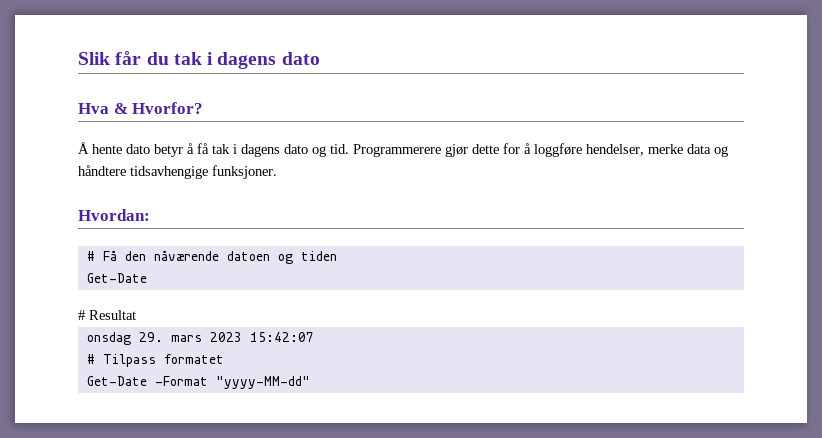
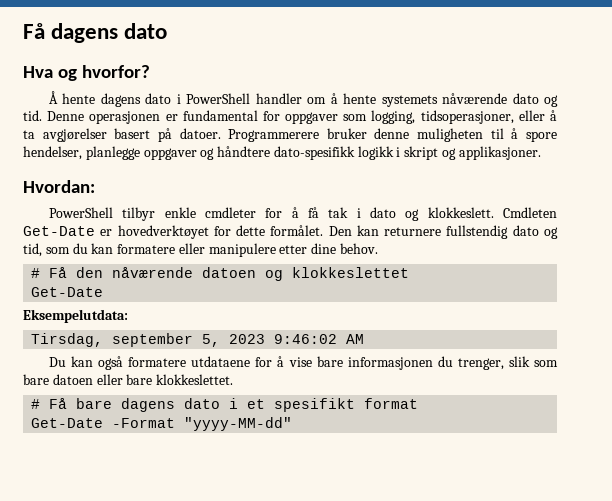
[78,51,214,65] Slik får du tak i -> [23,23,45,39] Få
[113,102,204,114] & Hvorfor? -> [57,65,150,81] og hvorfor?
[126,144,183,157] dato betyr -> [100,93,558,107] [23,110,557,124] [23,128,557,142] [23,146,541,160] [23,180,95,193] [48,207,283,221] dagens dato i PowerShell handler om å hente systemets nåværende dato og tid. Denne operasjonen er fundamental for oppgaver som logging, tidsoperasjoner, eller å ta avgjørelser basert på datoer. Programmerere bruker denne muligheten til å spore hendelser, planlegge oppgaver og håndtere dato-spesifikk logikk i skript og applikasjoner. // Hvordan: // PowerShell tilbyr enkle cmdleter for
[241,143,728,157] [78,165,277,179] [78,209,150,221] dagens dato og tid. Programmerere gjør dette for å loggføre hendelser, merke data og håndtere tidsavhengige funksjoner. // Hvordan: -> [369,207,558,221] [23,225,558,239] [23,243,379,257] dato og klokkeslett. Cmdleten Get-Date er hovedverktøyet for dette formålet. Den kan returnere fullstendig dato og tid, som du kan formatere eller manipulere etter dine behov.
[300,251,337,261] tiden -> [292,267,410,278] klokkeslettet
[78,310,136,320] [86,332,314,345] [86,354,224,367] # Resultat // onsdag 29. mars 2023 15:42:07 // # Tilpass formatet -> [23,309,128,323] [31,333,365,347] [48,356,558,370] [23,374,234,385] [31,398,419,412] Eksempelutdata: // Tirsdag, september 5, 2023 9:46:02 AM // Du kan også formatere utdataene for å vise bare informasjonen du trenger, slik som bare datoen eller bare klokkeslettet. // # Få bare dagens dato i et spesifikt format

